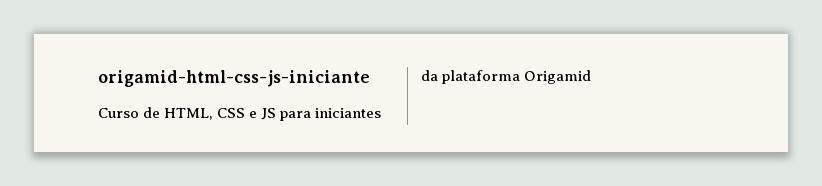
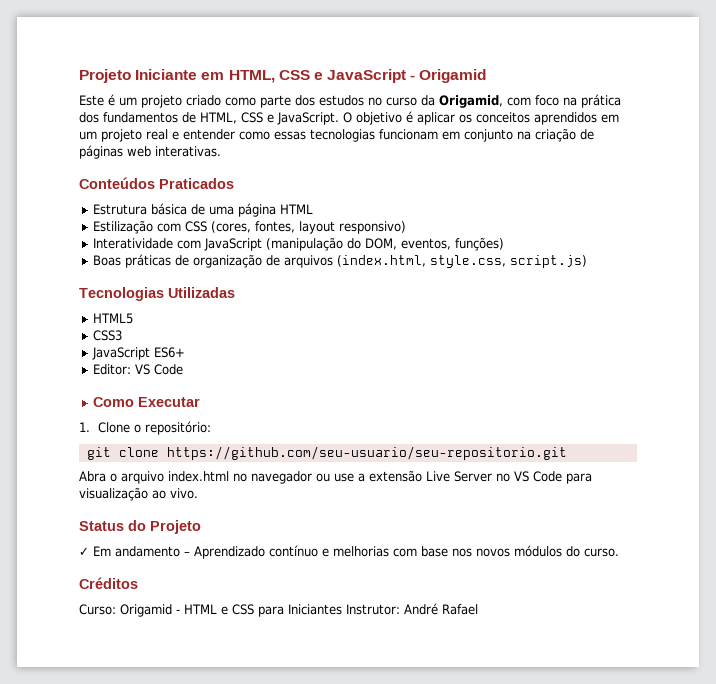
[98,70,370,87] [98,107,382,121] [421,70,592,84] origamid-html-css-js-iniciante // Curso de HTML, CSS e JS para iniciantes da plataforma Origamid -> [79,69,487,83] [79,94,621,108] [79,111,619,125] [79,128,594,142] [79,145,221,159] [79,177,234,189] [92,203,313,217] [92,220,406,234] [92,237,504,251] [92,254,587,268] [79,287,235,301] [92,313,133,324] [92,330,122,341] [91,347,185,360] [92,364,183,375] [92,397,200,407] [79,421,212,435] [86,446,567,460] [79,470,592,484] [79,487,198,501] [79,520,201,534] [79,545,619,559] [79,577,138,589] [79,603,478,617] Projeto Iniciante em HTML, CSS e JavaScript - Origamid // Este é um projeto criado como parte dos estudos no curso da Origamid, com foco na prática dos fundamentos de HTML, CSS e JavaScript. O objetivo é aplicar os conceitos aprendidos em um projeto real e entender como essas tecnologias funcionam em conjunto na criação de páginas web interativas. // Conteúdos Praticados // Estrutura básica de uma página HTML // Estilização com CSS (cores, fontes, layout responsivo) // Interatividade com JavaScript (manipulação do DOM, eventos, funções) // Boas práticas de organização de arquivos (index.html, style.css, script.js) // Tecnologias Utilizadas // HTML5 // CSS3 // JavaScript ES6+ // Editor: VS Code // Como Executar // 1. Clone o repositório: // git clone https://github.com/seu-usuario/seu-repositorio.git // Abra o arquivo index.html no navegador ou use a extensão Live Server no VS Code para visualização ao vivo. // Status do Projeto // ✓ Em andamento – Aprendizado contínuo e melhorias com base nos novos módulos do curso. // Créditos // Curso: Origamid - HTML e CSS para Iniciantes Instrutor: André Rafael

